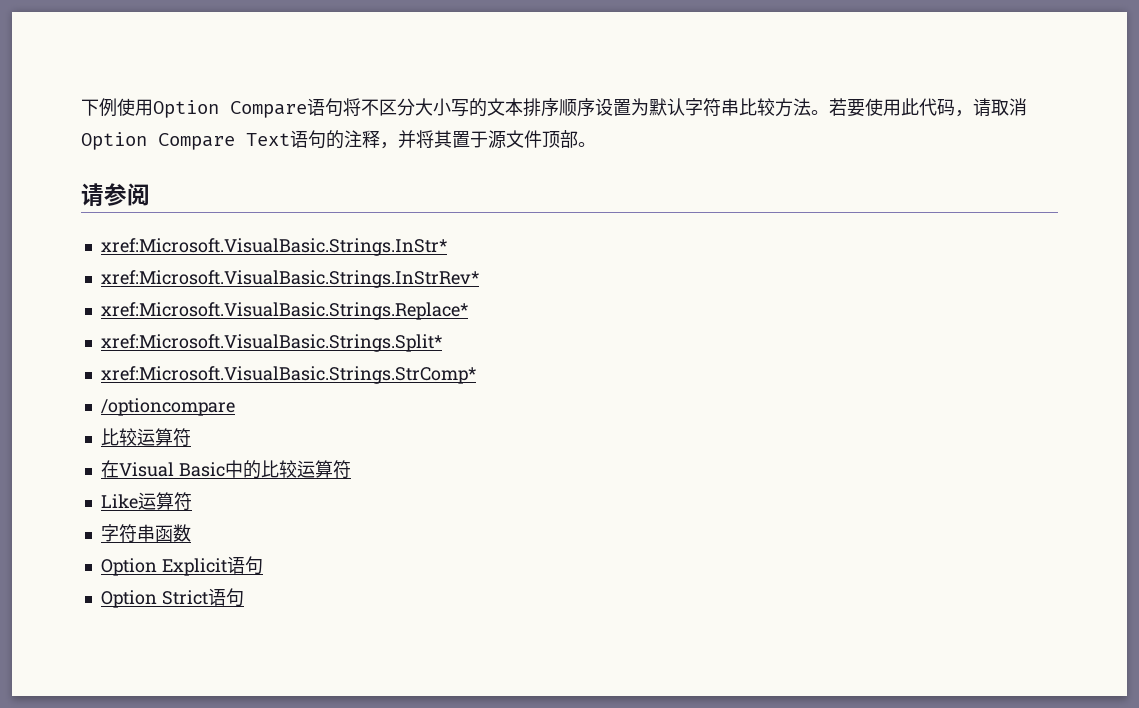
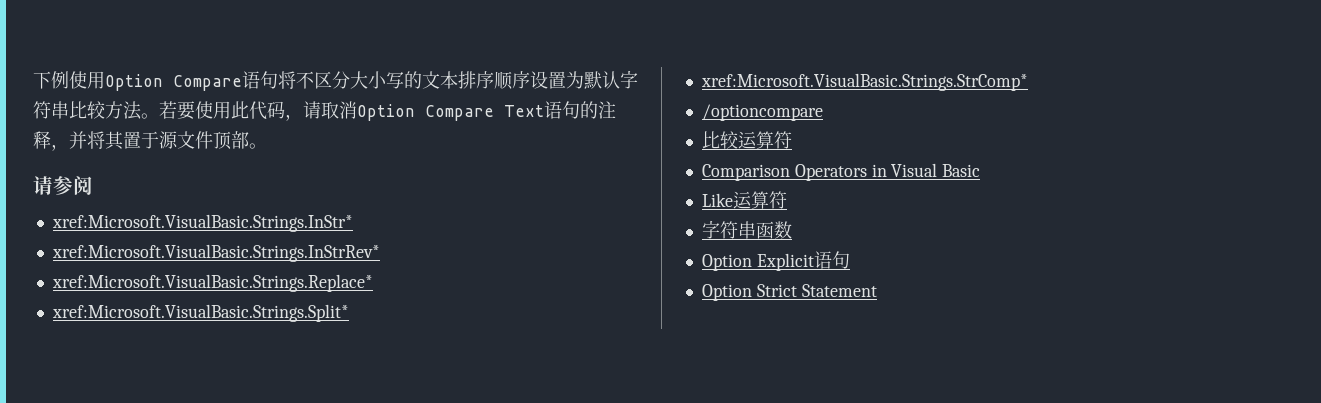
[100,460,119,478] 在 -> [701,164,887,181] Comparison Operators in
[224,460,351,479] 中的比较运算符 -> (981, 170) none
[207,588,244,607] 语句 -> [801,284,877,297] Statement

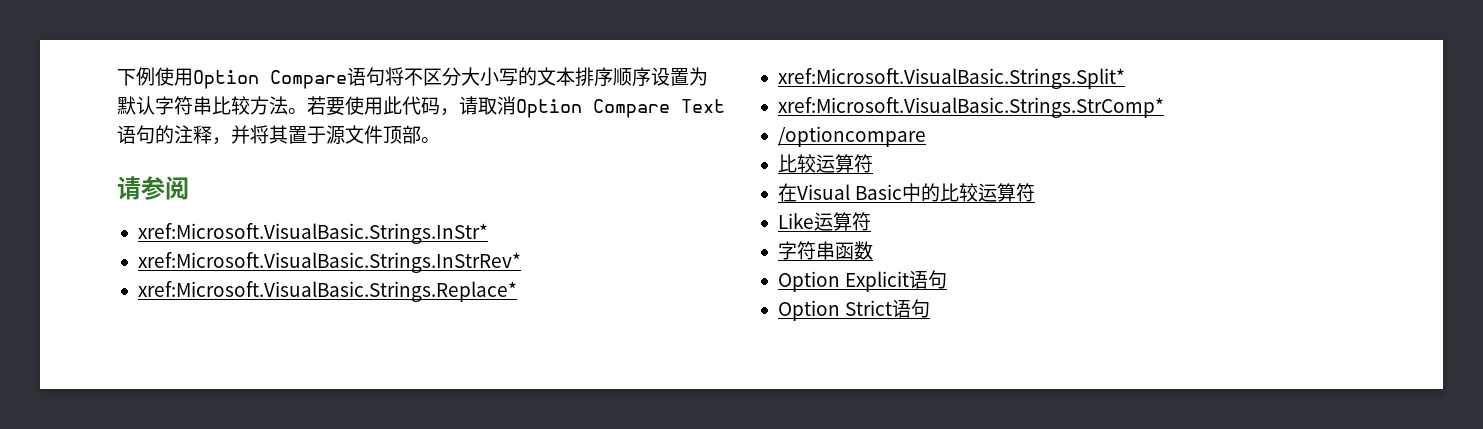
[701,164,887,181] Comparison Operators in -> [777,183,797,202] 在
(981, 170) none -> [902,183,1036,202] 中的比较运算符
[801,284,877,297] Statement -> [892,299,931,318] 语句

